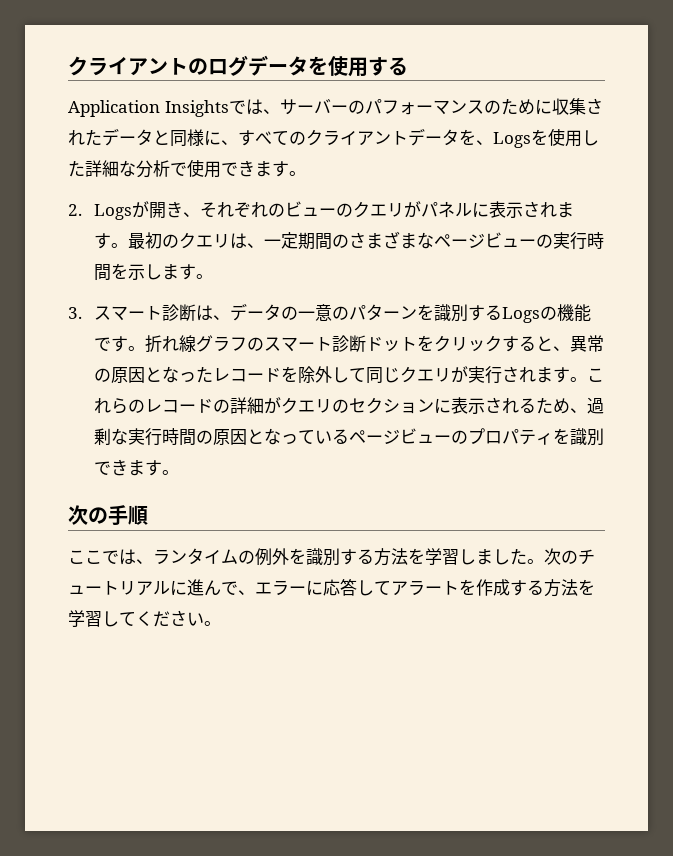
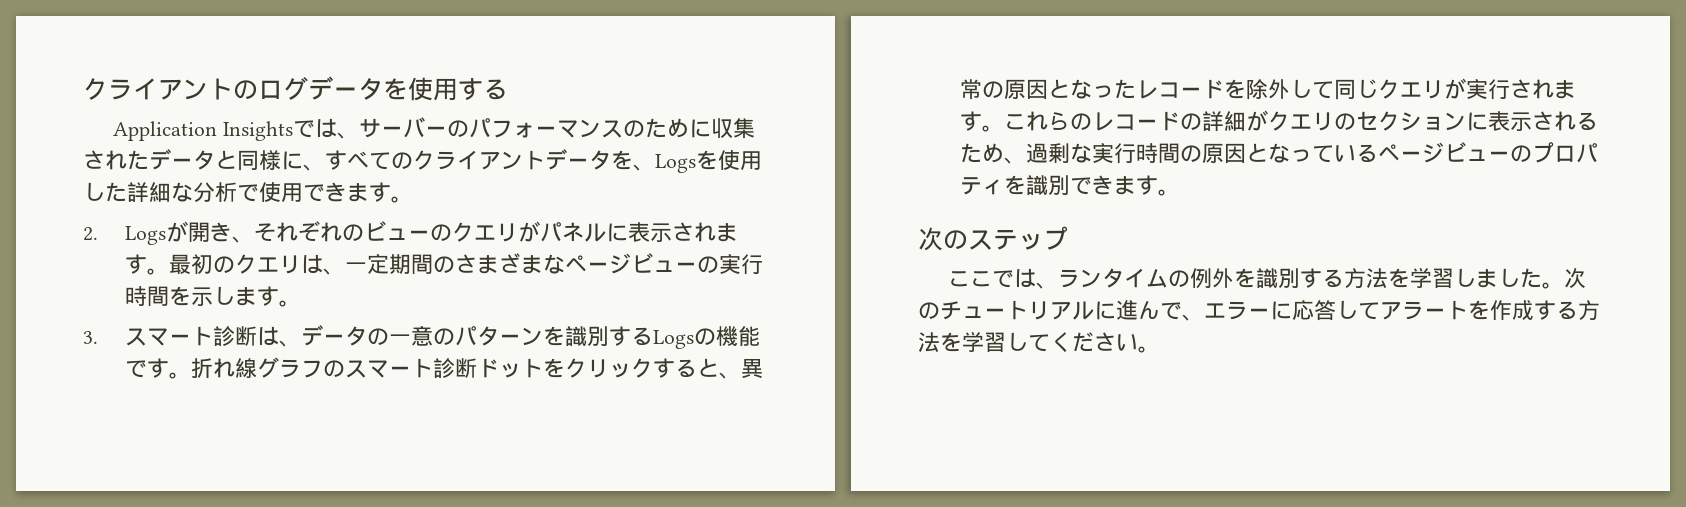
[108,505,148,526] 手順 -> [968,226,1068,250] ステップ

